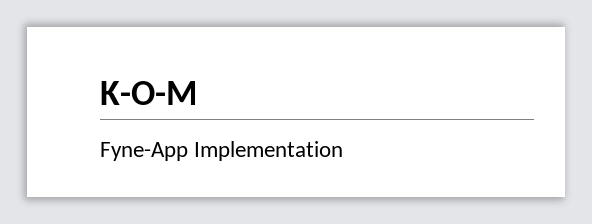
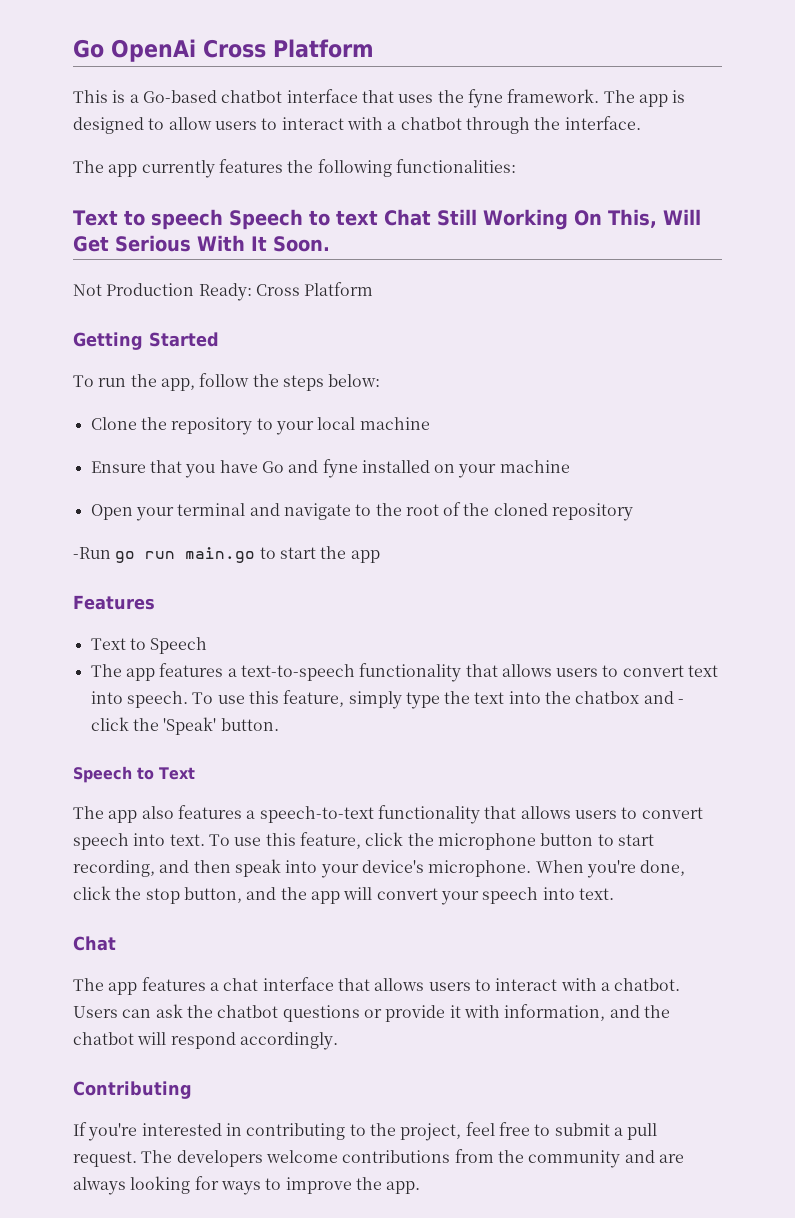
[100,81,197,105] [100,141,344,161] K-O-M // Fyne-App Implementation -> [73,39,374,62] [73,89,686,108] [73,116,641,134] [73,159,516,178] [73,209,701,230] [73,235,330,252] [73,282,374,301] [73,332,219,350] [73,373,381,391] [90,417,430,435] [90,459,570,478] [90,502,634,521] [73,546,380,563] [73,595,155,610] [90,637,208,654] [90,663,719,682] [90,690,685,709] [90,717,279,735] [73,766,195,783] [73,805,703,824] [73,832,654,850] [73,859,686,878] [73,886,614,905] [73,936,116,951] [73,977,681,995] [73,1004,670,1022] [73,1032,338,1050] [73,1081,192,1099] [73,1122,658,1141] [73,1149,684,1168] [73,1176,421,1195] Go OpenAi Cross Platform // This is a Go-based chatbot interface that uses the fyne framework. The app is designed to allow users to interact with a chatbot through the interface. // The app currently features the following functionalities: // Text to speech Speech to text Chat Still Working On This, Will Get Serious With It Soon. // Not Production Ready: Cross Platform // Getting Started // To run the app, follow the steps below: // Clone the repository to your local machine // Ensure that you have Go and fyne installed on your machine // Open your terminal and navigate to the root of the cloned repository // -Run go run main.go to start the app // Features // Text to Speech // The app features a text-to-speech functionality that allows users to convert text into speech. To use this feature, simply type the text into the chatbox and - click the 'Speak' button. // Speech to Text // The app also features a speech-to-text functionality that allows users to convert speech into text. To use this feature, click the microphone button to start recording, and then speak into your device's microphone. When you're done, click the stop button, and the app will convert your speech into text. // Chat // The app features a chat interface that allows users to interact with a chatbot. Users can ask the chatbot questions or provide it with information, and the chatbot will respond accordingly. // Contributing // If you're interested in contributing to the project, feel free to submit a pull request. The developers welcome contributions from the community and are always looking for ways to improve the app.

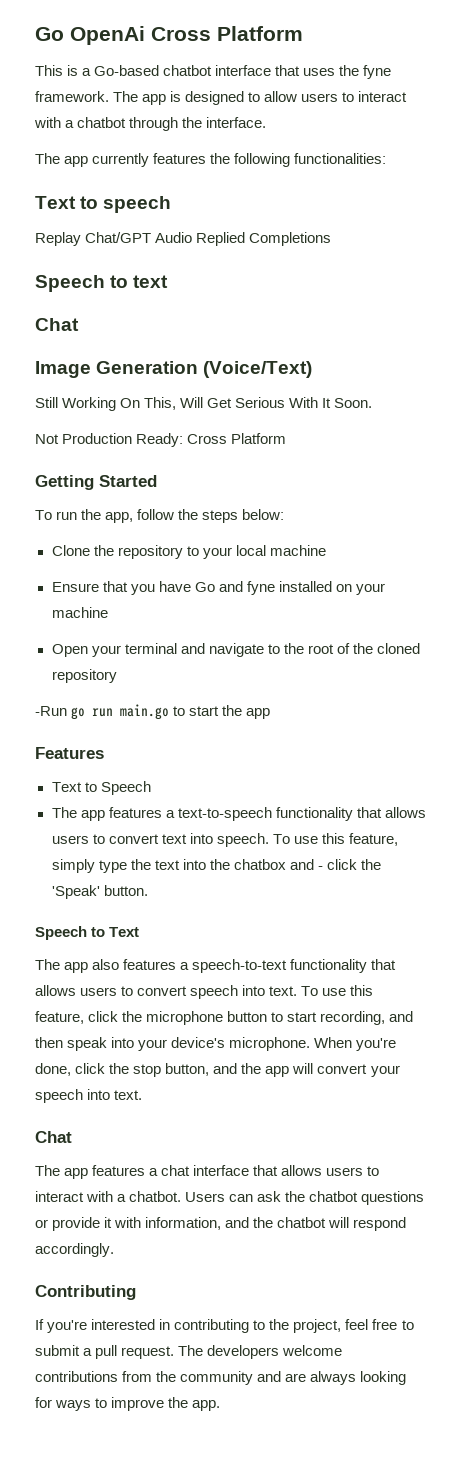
(223, 219) none -> [35,232,332,246] // Replay Chat/GPT Audio Replied Completions //
[383,209,431,226] Chat -> [35,318,79,331] [35,361,313,378] // Chat // Image Generation (Voice/Text) //

